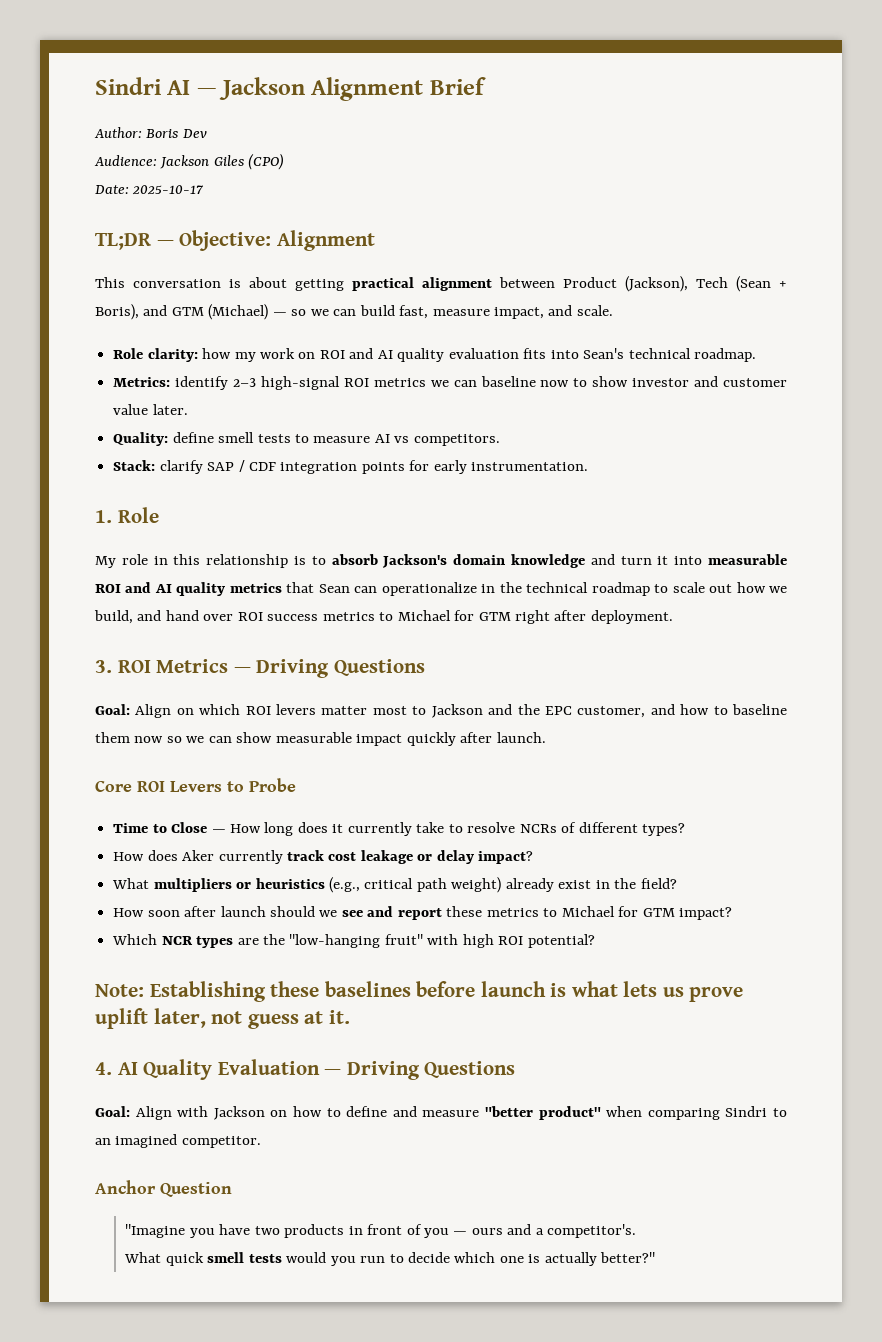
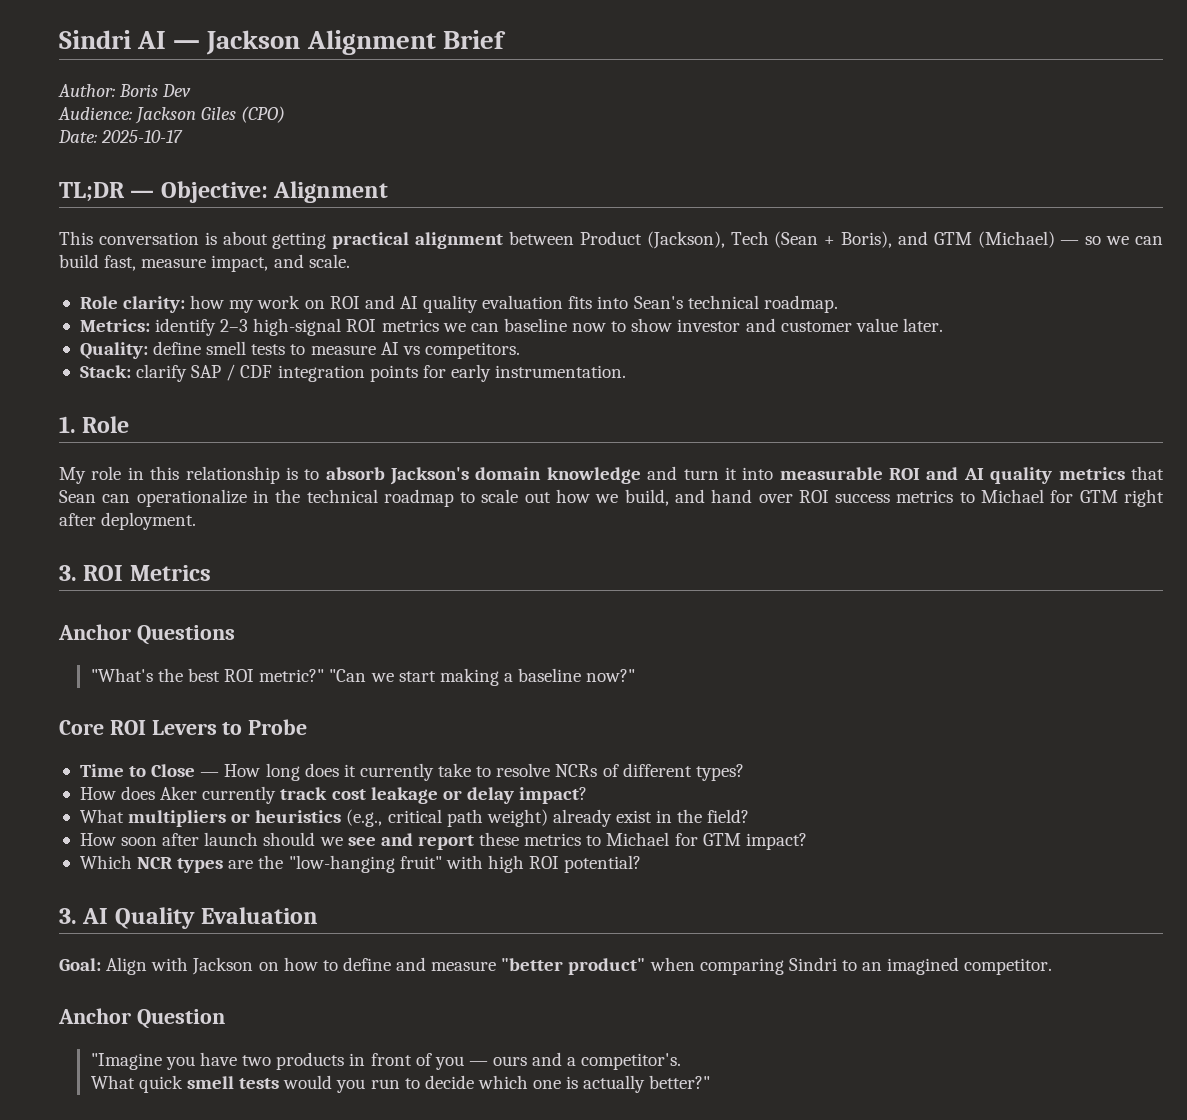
[233,659,425,678] [95,704,787,718] [95,732,546,746] — Driving Questions // Goal: Align on which ROI levers matter most to Jackson and the EPC customer, and how to baseline them now so we can show measurable impact quickly after launch. -> [58,624,235,645] [90,668,636,686] // Anchor Questions // "What's the best ROI metric?" "Can we start making a baseline now?"
[95,981,744,1002] [95,1008,350,1029] [95,1062,112,1075] Note: Establishing these baselines before launch is what lets us prove uplift later, not guess at it. // 4. -> [59,908,77,924] 3.
[324,1061,516,1080] — Driving Questions -> (319, 915) none

